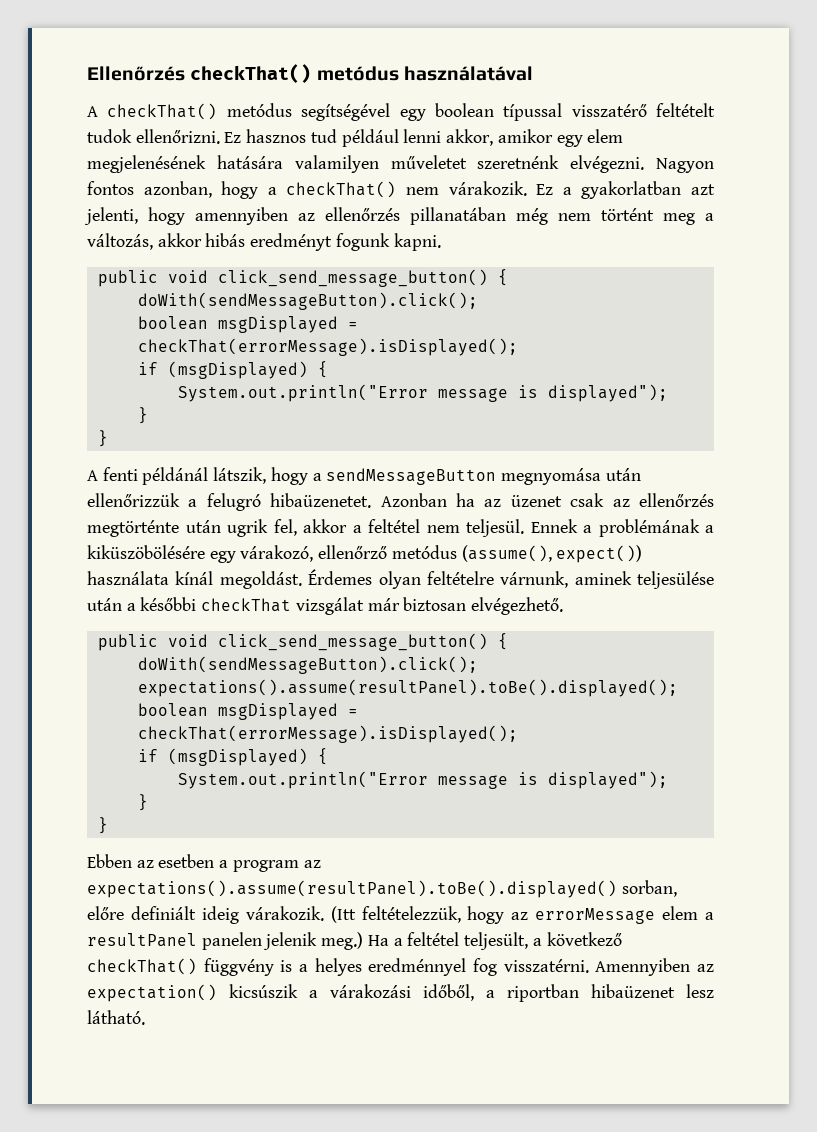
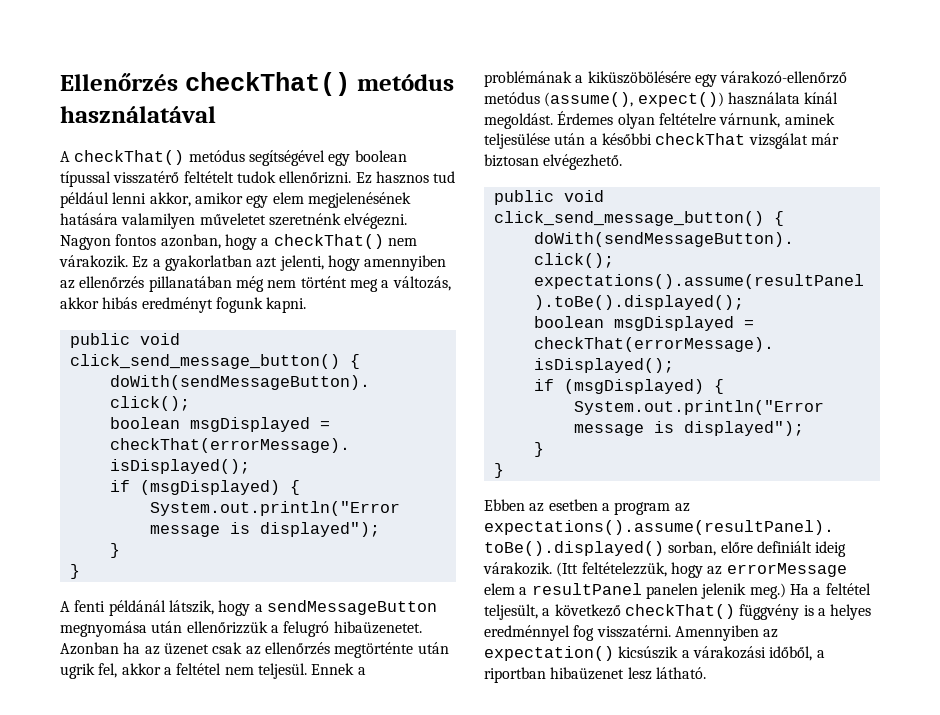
[240,545,388,562] várakozó, ellenőrző -> [720,71,848,84] várakozó-ellenőrző

